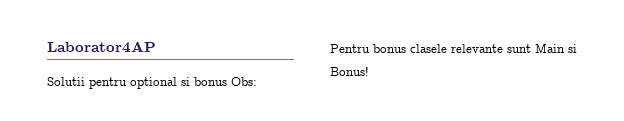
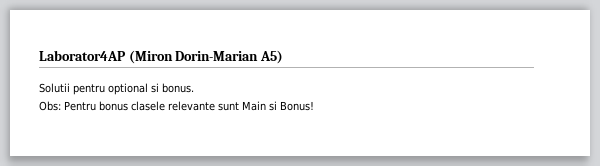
(156, 47) none -> [128,50,283,64] (Miron Dorin-Marian A5)
[194,77,227,86] bonus -> [162,83,194,93] bonus. //

